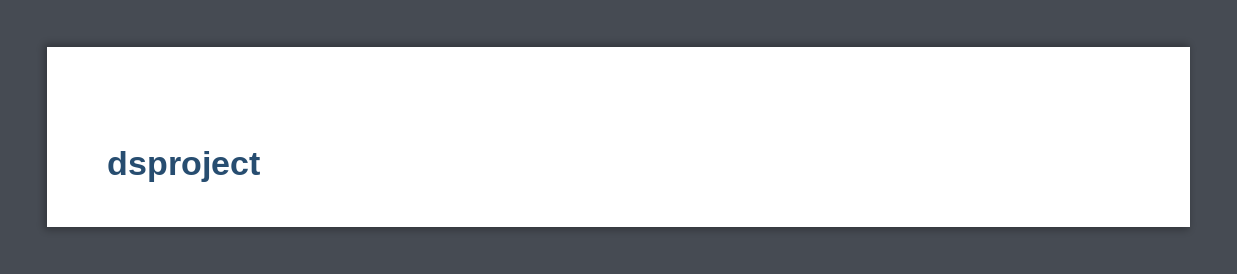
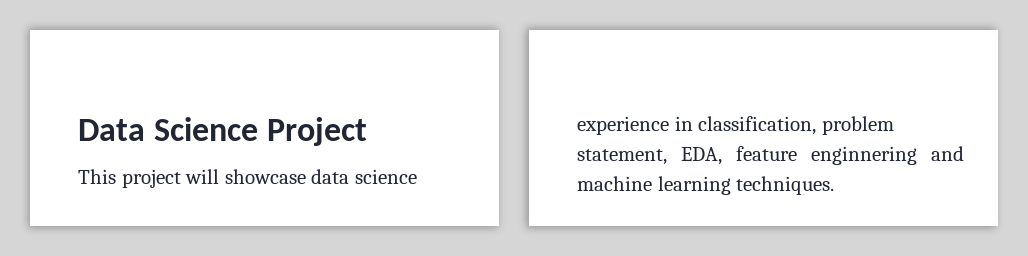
[107,151,260,182] dsproject -> [78,117,368,146] [78,169,417,188] [577,116,894,135] [577,146,964,165] [577,176,835,195] Data Science Project // This project will showcase data science experience in classification, problem statement, EDA, feature enginnering and machine learning techniques.

